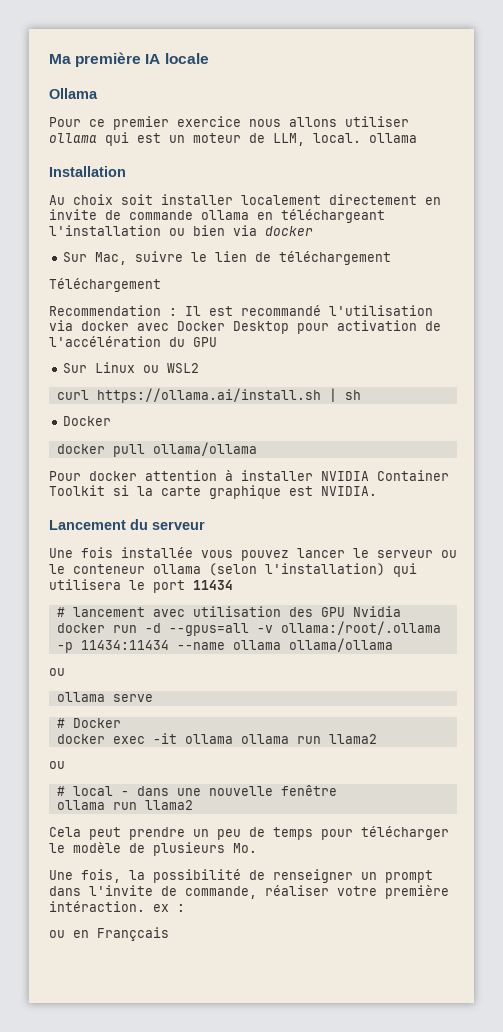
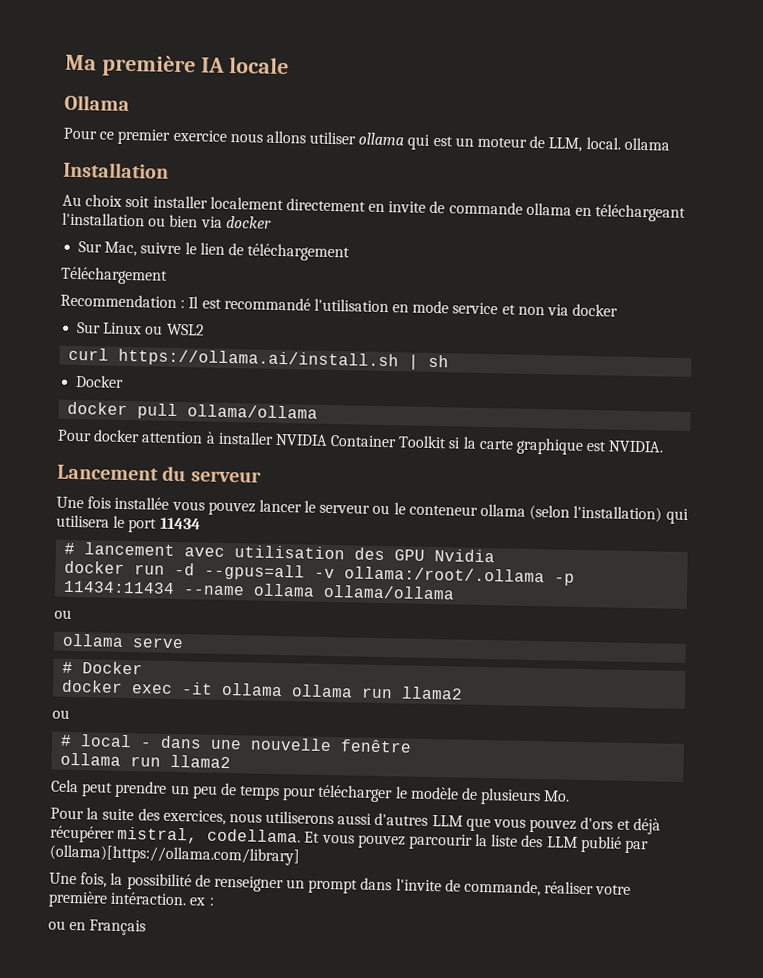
[49,320,441,334] [49,336,217,347] via docker avec Docker Desktop pour activation de l'accélération du GPU -> [392,300,619,317] en mode service et non via docker
(257, 848) none -> [50,807,661,835] [50,825,650,854] [49,844,300,866] // Pour la suite des exercices, nous utiliserons aussi d'autres LLM que vous pouvez d'ors et déjà récupérer mistral, codellama. Et vous pouvez parcourir la liste des LLM publié par (ollama)[https://ollama.com/library]
[97,927,169,941] Françcais -> [89,919,147,936] Français

